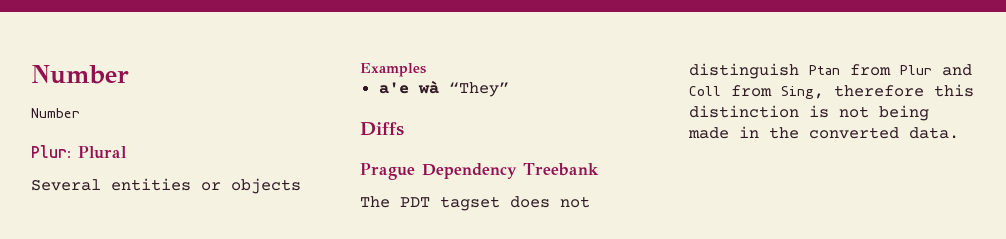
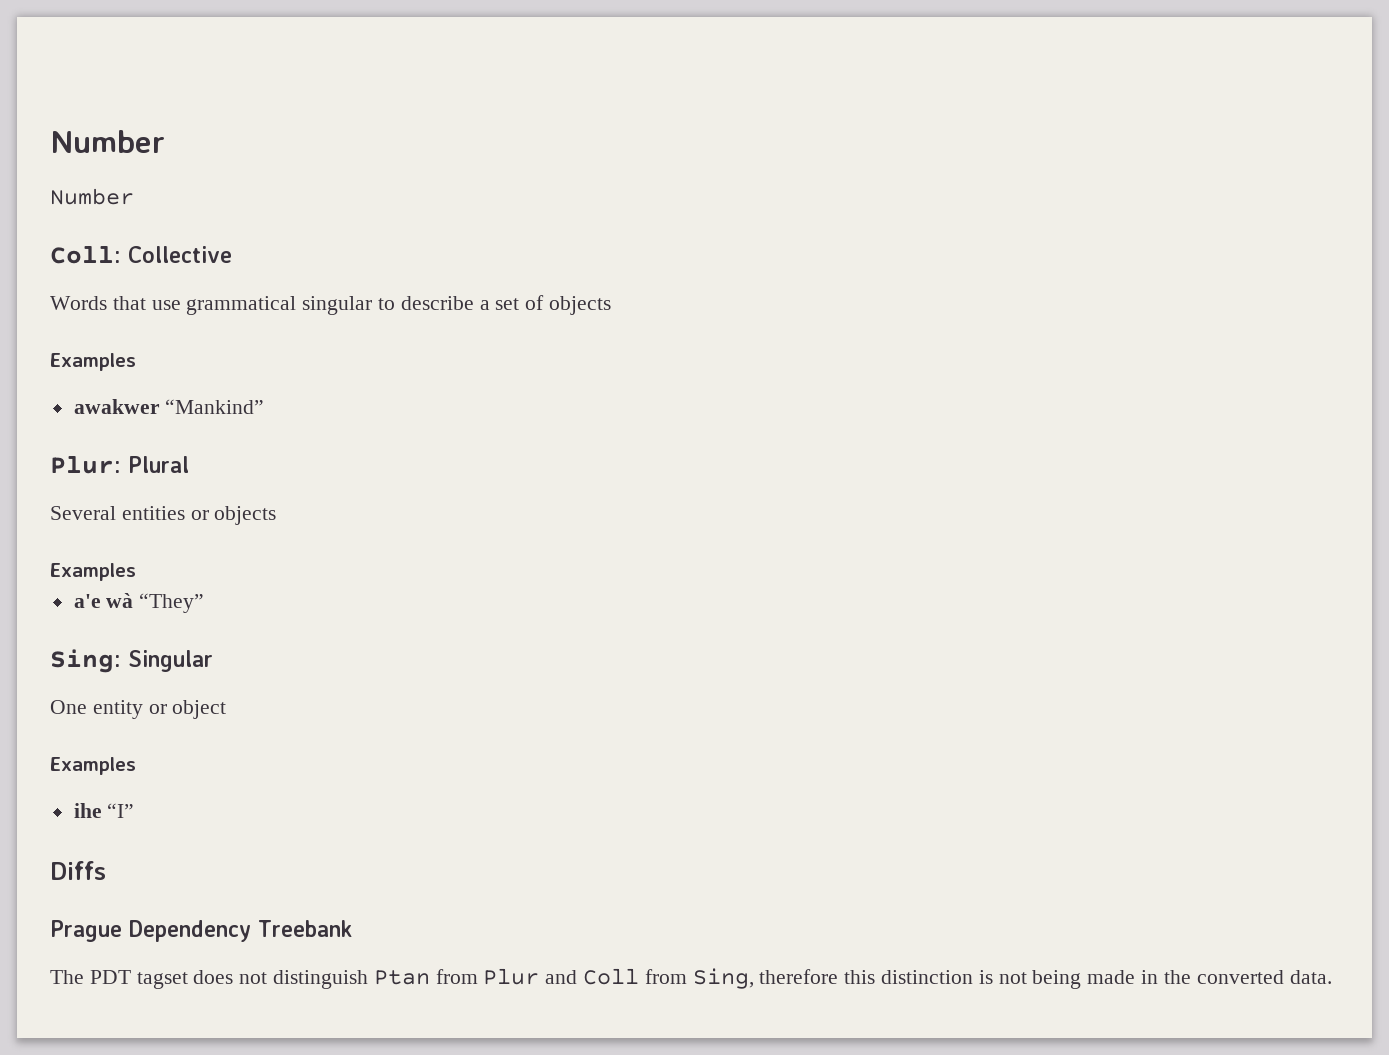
(80, 113) none -> [50,246,232,264] [50,295,612,315] [50,353,136,371] [73,399,265,414] // Coll: Collective // Words that use grammatical singular to describe a set of objects // Examples // awakwer “Mankind”
(509, 89) none -> [50,649,213,673] [50,700,227,719] [50,757,136,775] [73,803,135,818] // Sing: Singular // One entity or object // Examples // ihe “I”

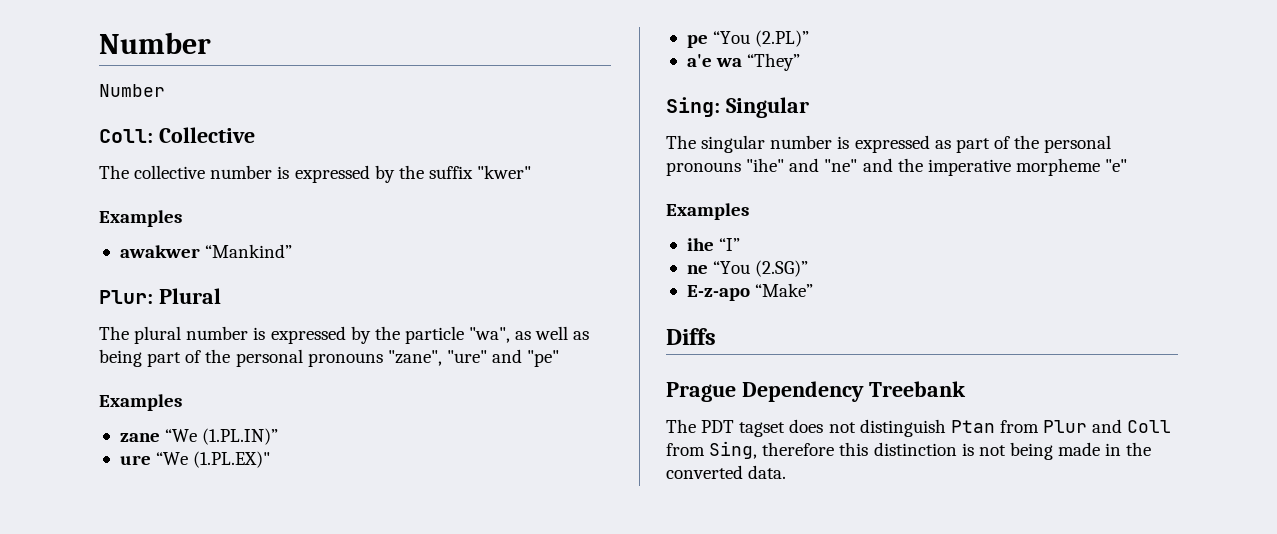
[50,295,612,315] Words that use grammatical singular to describe a set of objects -> [99,165,532,183] The collective number is expressed by the suffix "kwer"
[50,506,277,525] [50,563,136,581] Several entities or objects // Examples -> [99,326,590,344] [99,349,560,367] [99,394,182,411] [119,428,279,445] [119,451,271,468] [686,30,810,48] The plural number is expressed by the particle "wa", as well as being part of the personal pronouns "zane", "ure" and "pe" // Examples // zane “We (1.PL.IN)” // ure “We (1.PL.EX)" // pe “You (2.PL)”
[106,593,134,608] wà -> [716,58,743,67] wa
[50,700,227,719] [50,757,136,775] [73,803,135,818] One entity or object // Examples // ihe “I” -> [666,135,1112,153] [666,158,1128,176] [666,203,749,220] [686,238,741,251] [686,260,809,277] [686,283,814,301] The singular number is expressed as part of the personal pronouns "ihe" and "ne" and the imperative morpheme "e" // Examples // ihe “I” // ne “You (2.SG)” // E-z-apo “Make”

